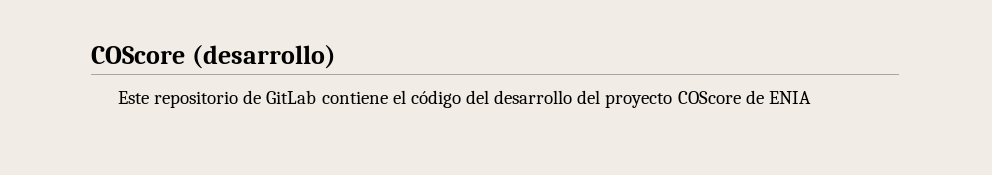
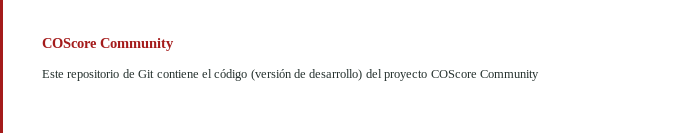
[91,45,336,69] COScore (desarrollo) -> [42,38,174,51] COScore Community
[266,90,317,104] GitLab -> [138,70,155,78] Git
[465,90,573,104] del desarrollo -> [250,69,363,81] (versión de desarrollo)
[745,90,811,104] de ENIA -> [479,70,539,81] Community

